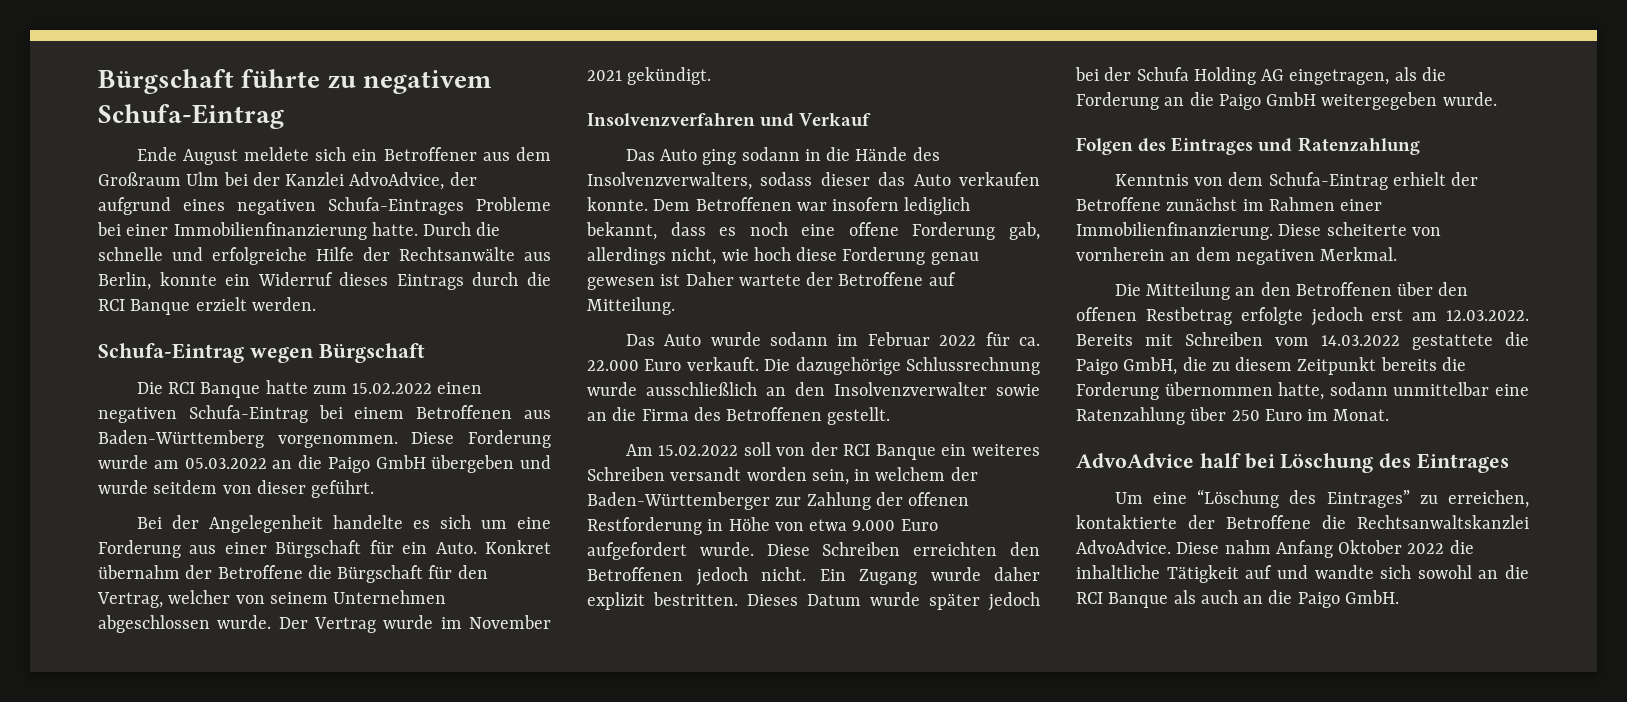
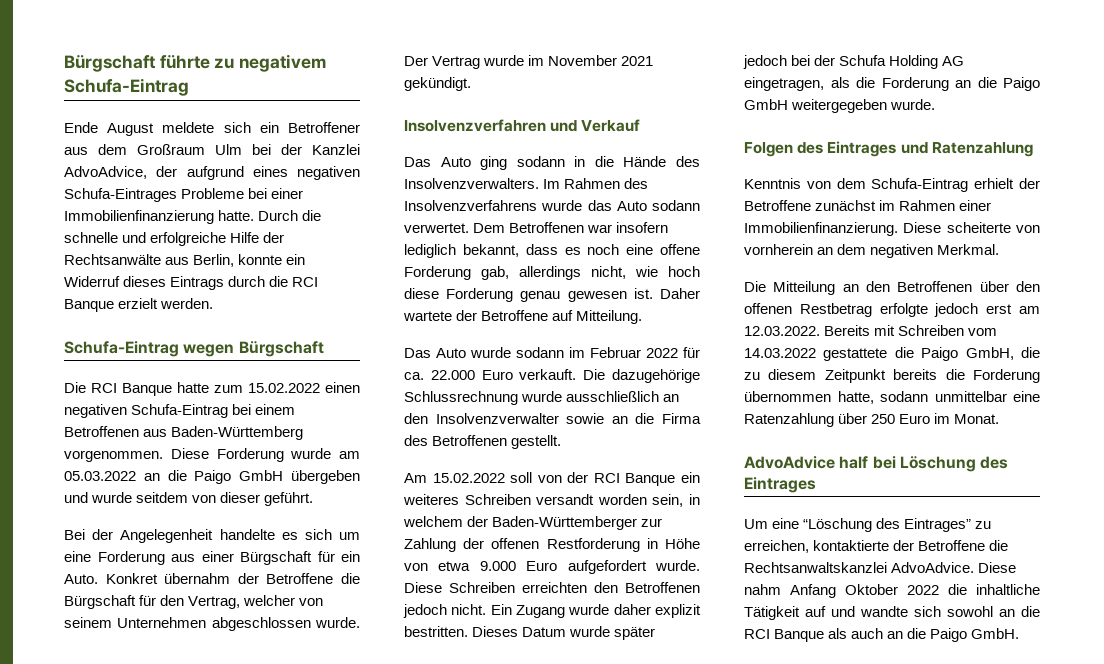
[587,172,1040,190] [587,197,648,211] Insolvenzverwalters, sodass dieser das Auto verkaufen konnte. -> [404,178,649,189] [404,200,700,211] [404,223,469,233] Insolvenzverwalters. Im Rahmen des Insolvenzverfahrens wurde das Auto sodann verwertet.
[660,274,681,286] ist -> [633,288,653,299] ist.

